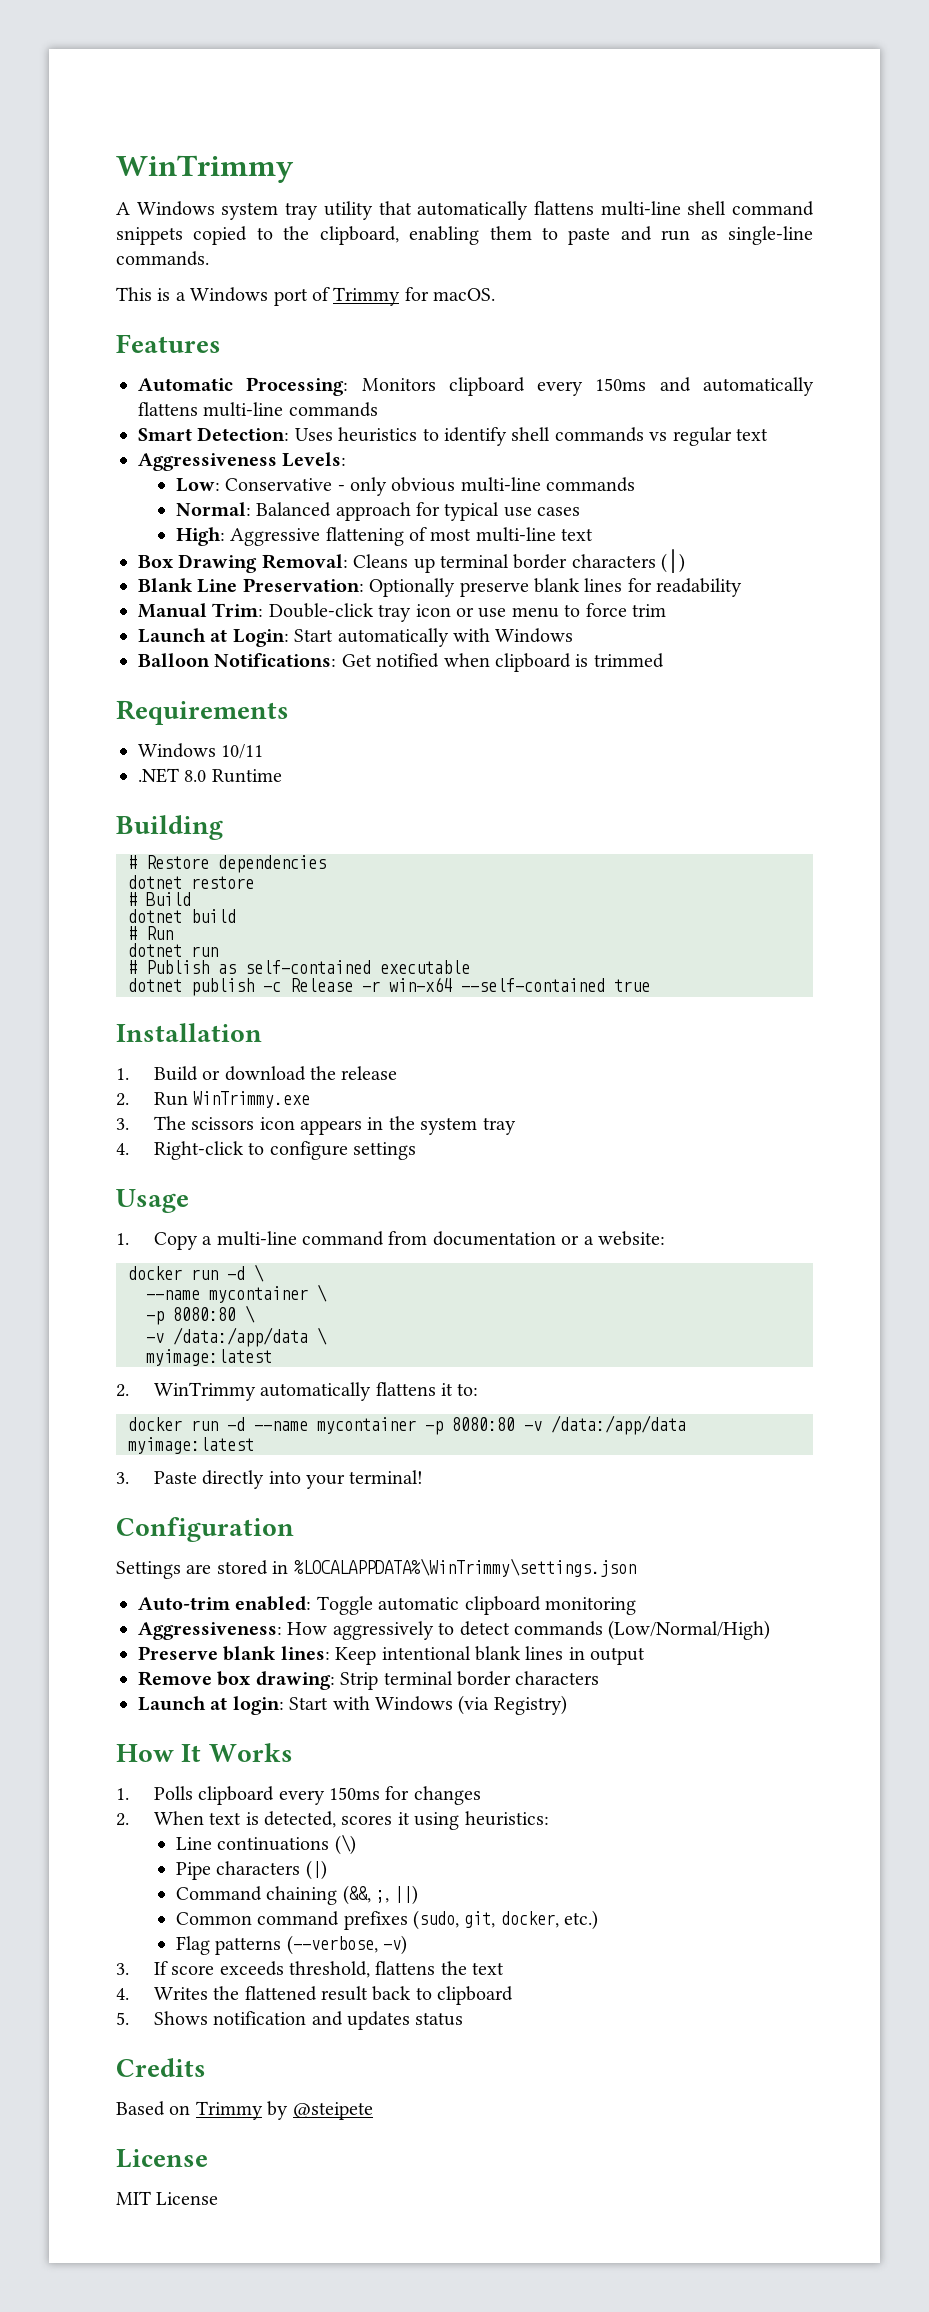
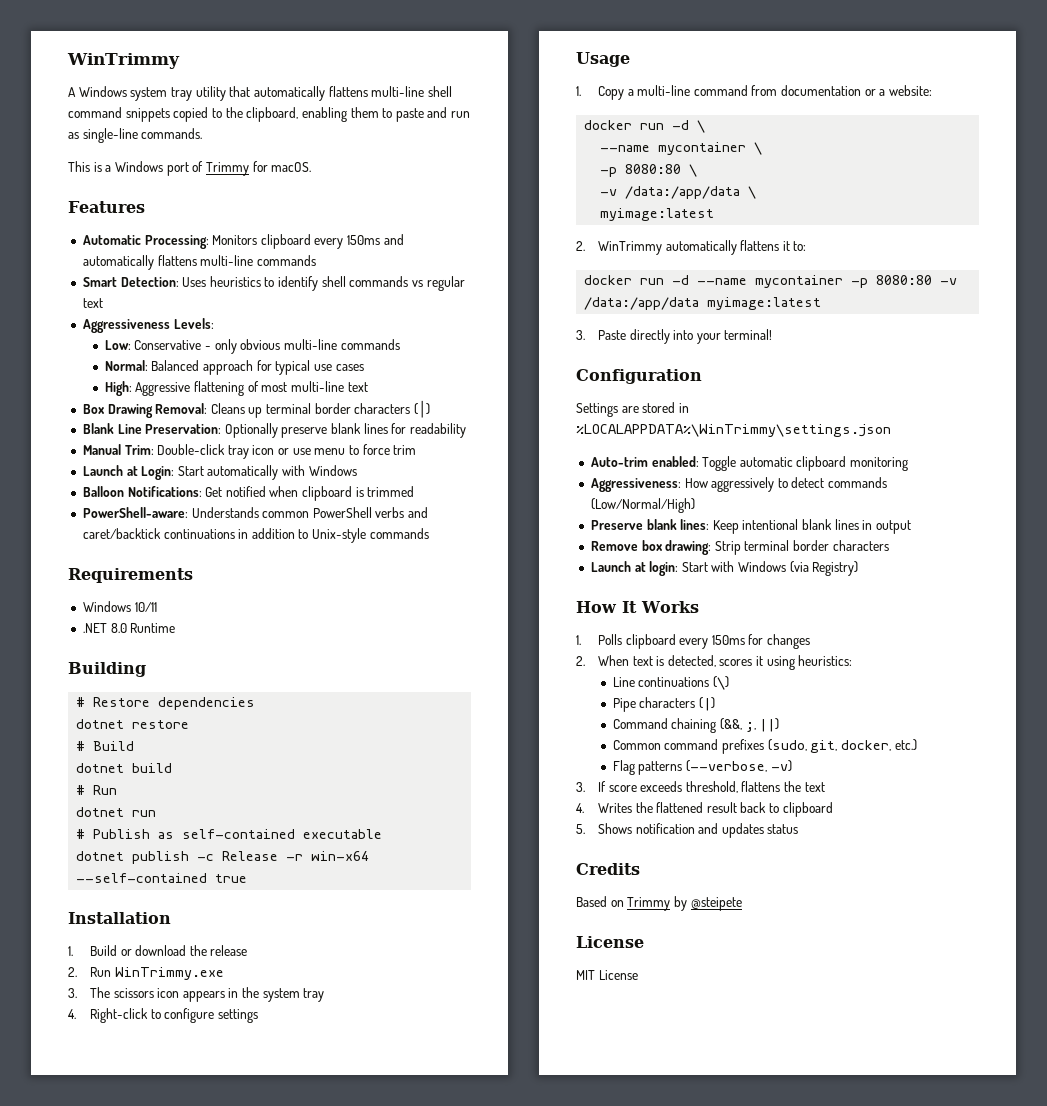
(664, 660) none -> [82,507,429,518] [82,528,429,543] // PowerShell-aware: Understands common PowerShell verbs and caret/backtick continuations in addition to Unix-style commands

